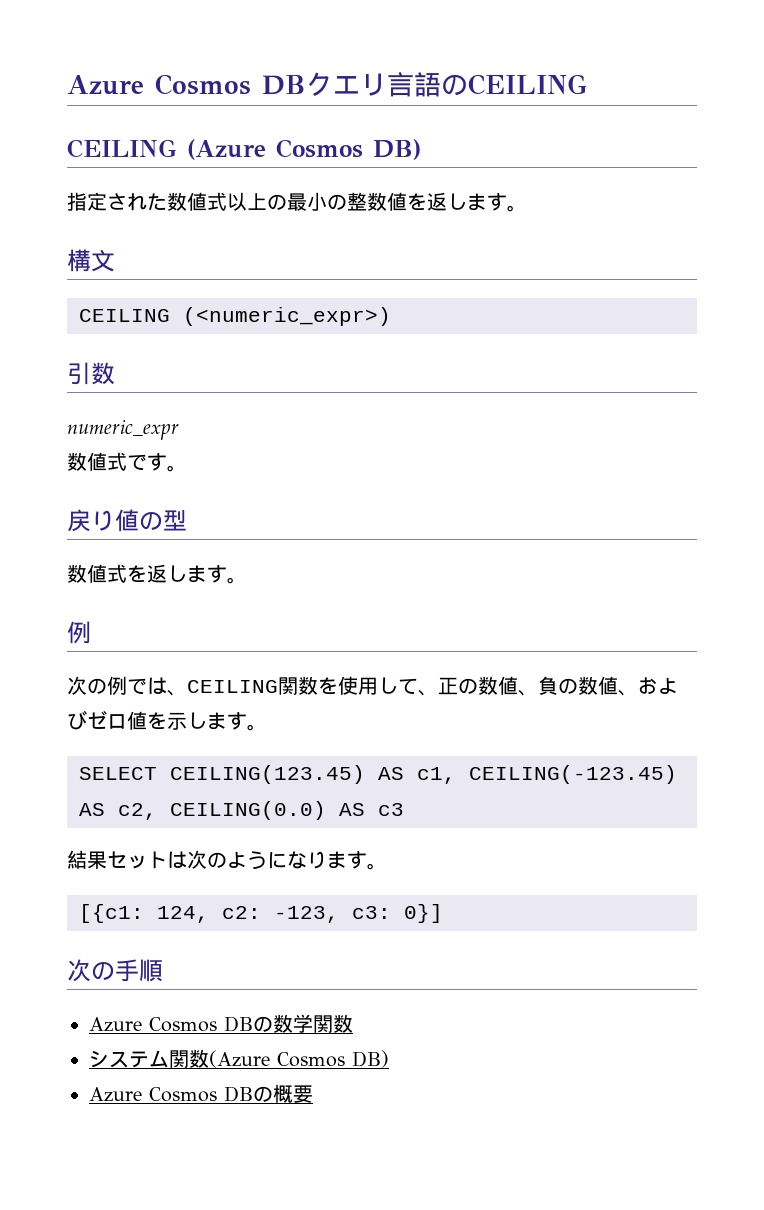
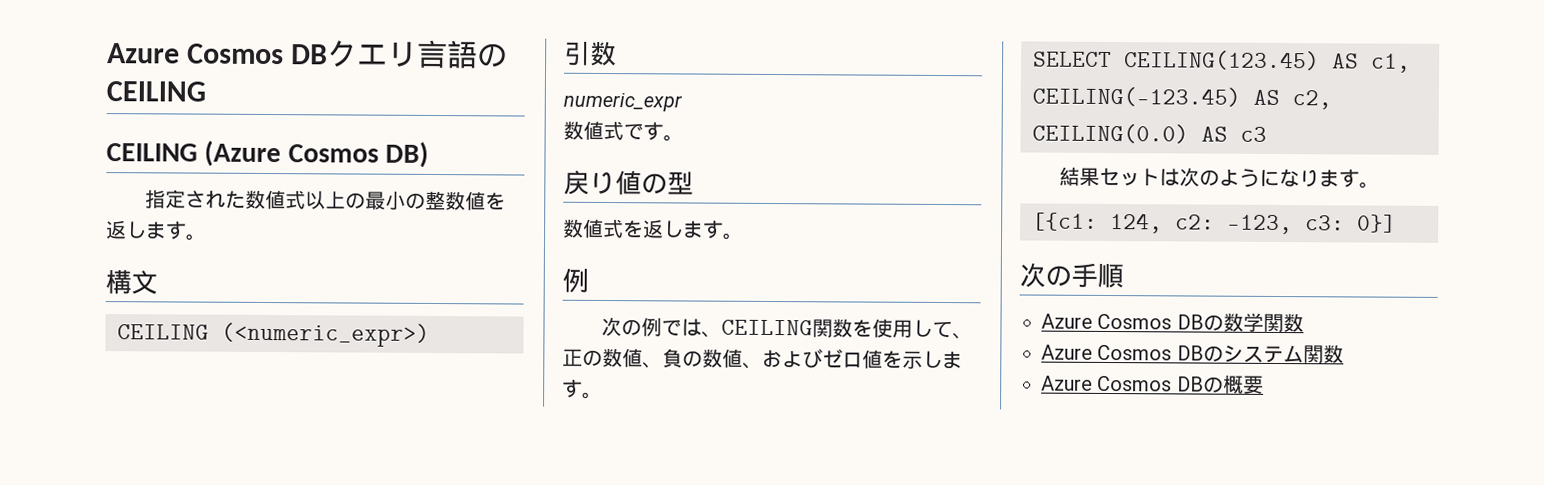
(353, 1023) none -> [1041,344,1224,362] Azure Cosmos DBの
[209,1050,389,1068] (Azure Cosmos DB) -> (1344, 354) none

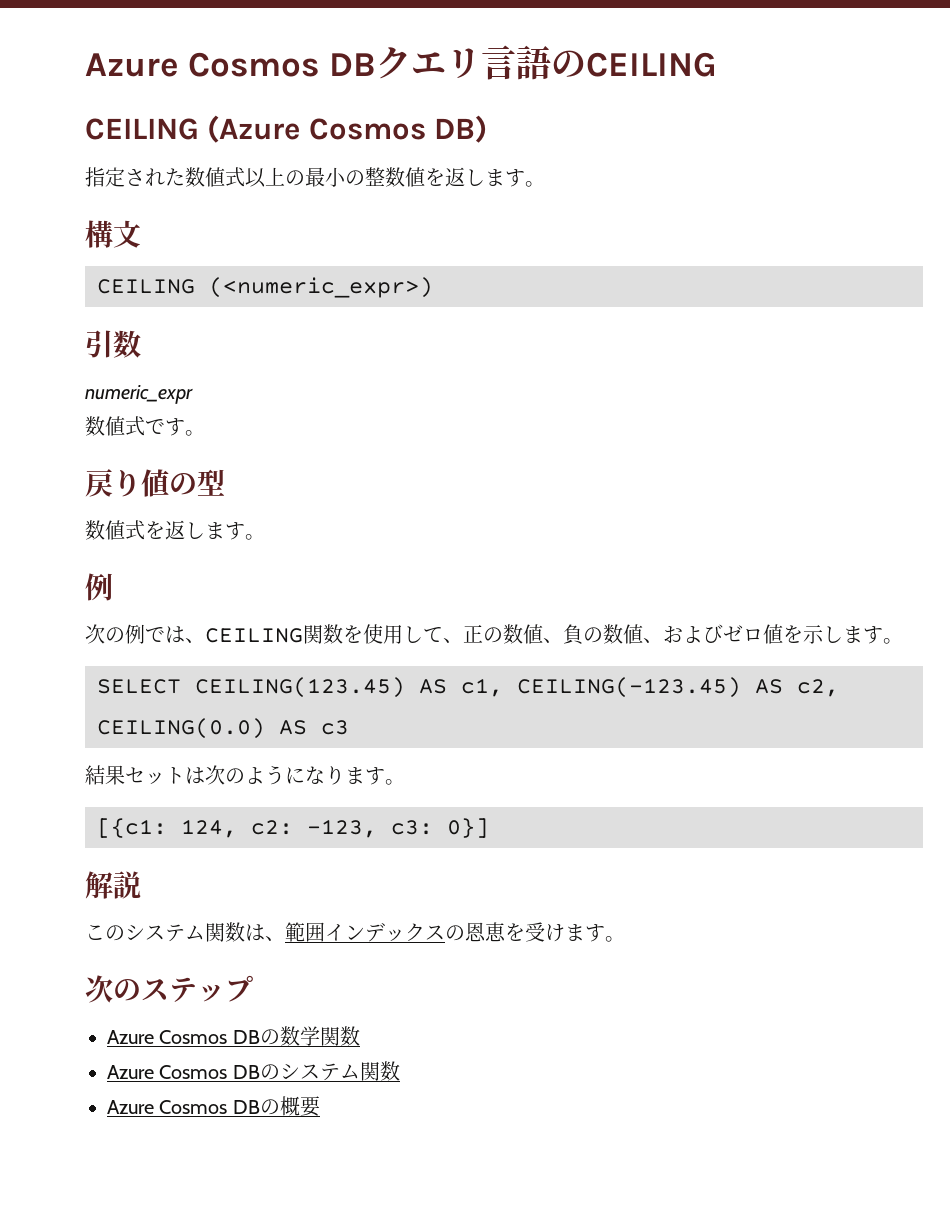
[1019,262,1124,289] // 次の手順 -> [85,871,141,899] [85,922,625,942] [85,975,253,1003] // 解説 // このシステム関数は、範囲インデックスの恩恵を受けます。 // 次のステップ

